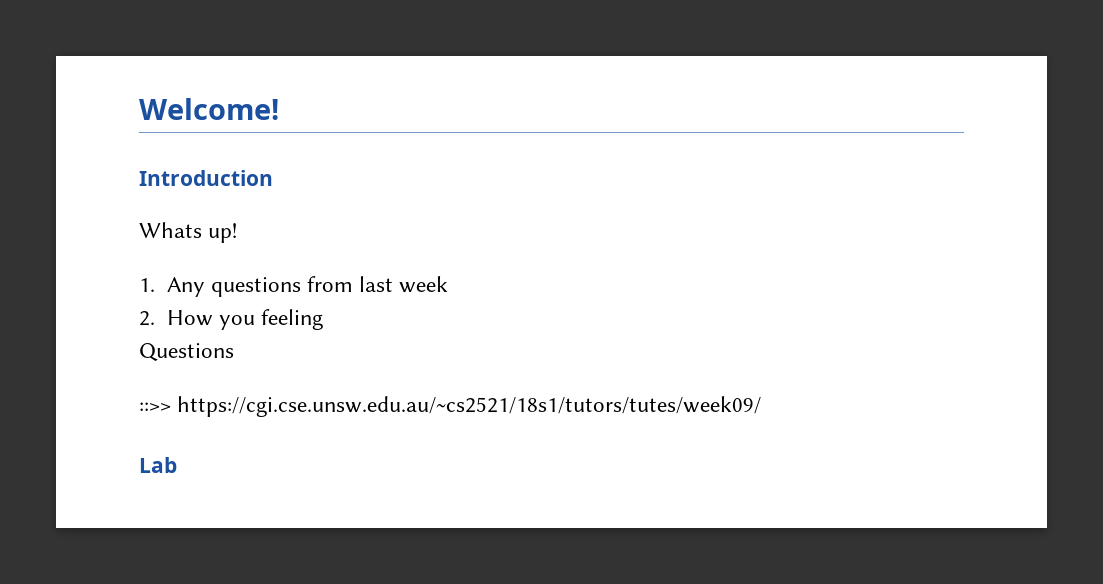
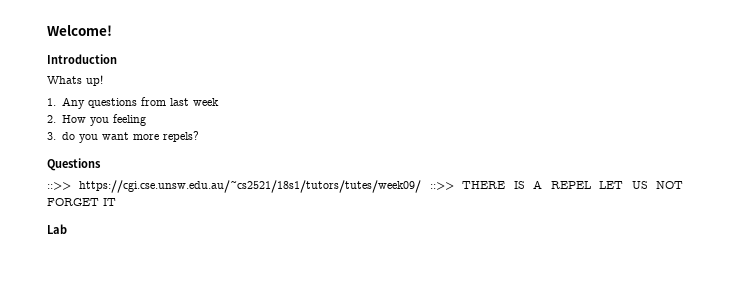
[139,343,234,361] [139,396,762,417] Questions // ::>> https://cgi.cse.unsw.edu.au/~cs2521/18s1/tutors/tutes/week09/ -> [47,131,199,143] [47,158,101,171] [47,180,684,193] [47,198,116,206] 3. do you want more repels? // Questions // ::>> https://cgi.cse.unsw.edu.au/~cs2521/18s1/tutors/tutes/week09/ ::>> THERE IS A REPEL LET US NOT FORGET IT

